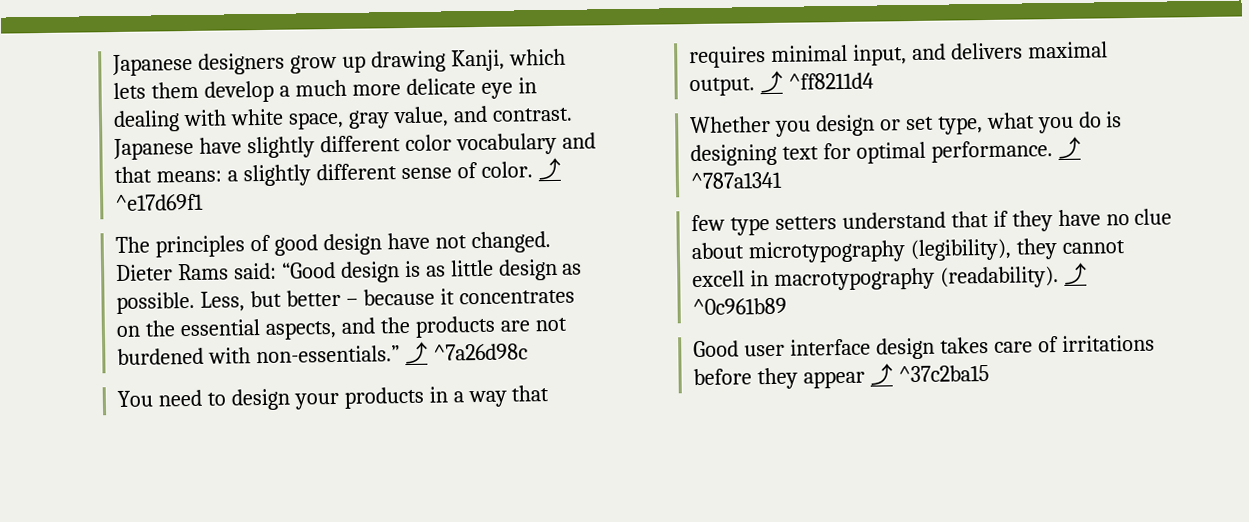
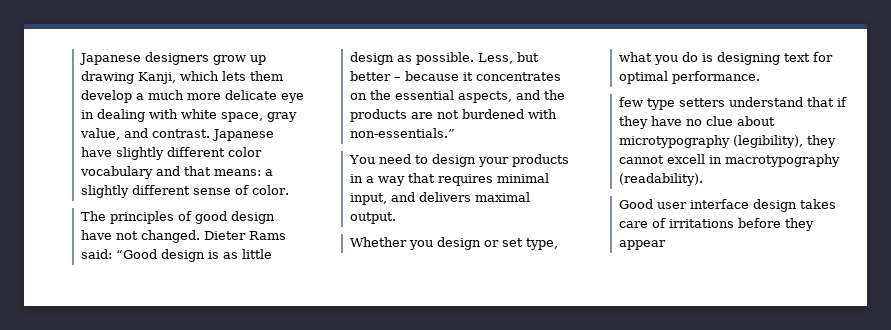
[537,157,561,181] [114,193,204,212] ⤴ ^e17d69f1 -> (289, 190) none
[404,341,528,365] ⤴ ^7a26d98c -> (455, 133) none
[759,70,874,94] ⤴ ^ff8211d4 -> (396, 218) none
[1057,136,1081,160] [689,171,783,190] ⤴ ^787a1341 -> (760, 77) none
[1063,262,1087,285] [691,297,787,316] ⤴ ^0c961b89 -> (703, 179) none
[869,363,989,386] ⤴ ^37c2ba15 -> (666, 245) none

